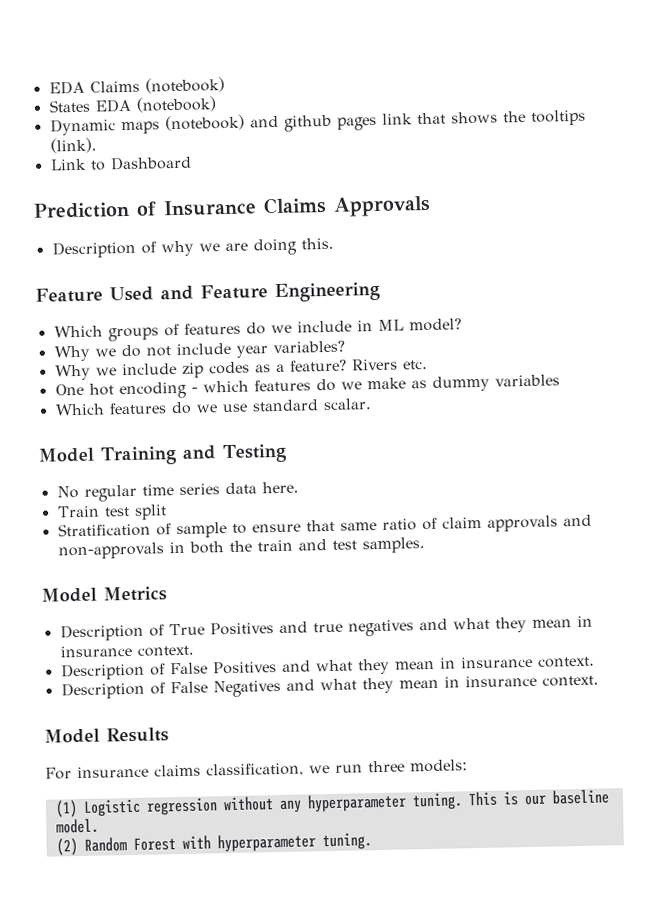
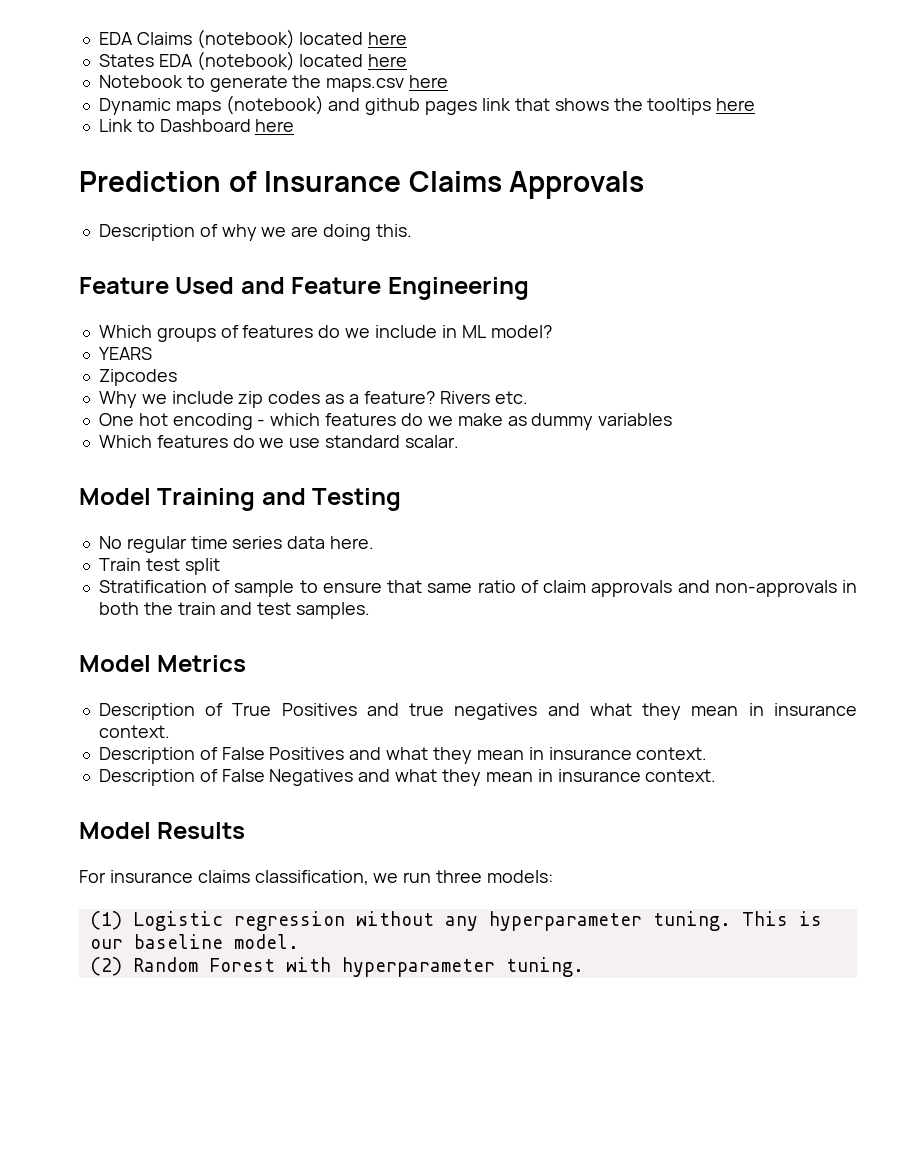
(225, 85) none -> [299,32,408,45] located here
(217, 104) none -> [299,54,408,67] [98,75,449,92] located here // Notebook to generate the maps.csv here
[49,137,97,154] (link). -> [716,98,756,111] here
(192, 163) none -> [255,119,295,132] here
[53,340,345,362] Why we do not include year variables? -> [98,347,152,360] [98,369,177,386] YEARS // Zipcodes

